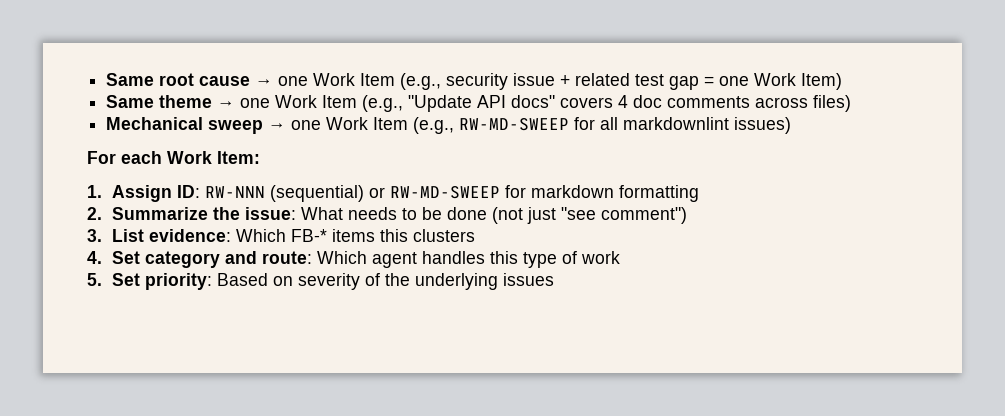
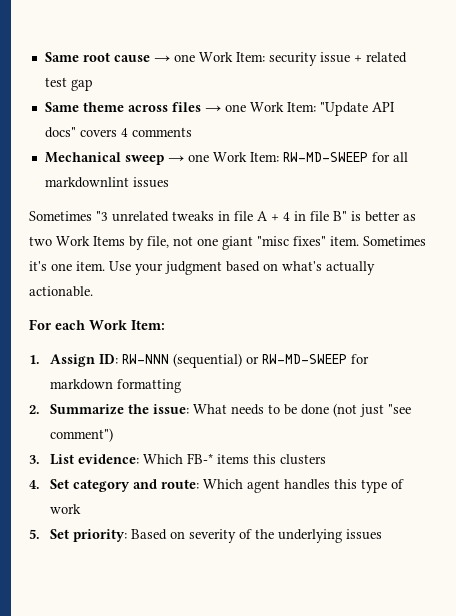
[360,73,442,90] Item (e.g., -> [235,52,265,62] Item:
[704,73,843,90] = one Work Item) -> (93, 85) none
[217,95,404,112] → one Work Item (e.g., -> [127,102,316,112] across files → one Work Item:
[633,95,663,108] doc -> (128, 132) none
[755,95,852,112] across files) -> (192, 132) none
[373,117,455,134] Item (e.g., -> [249,152,279,162] Item:
[734,117,792,134] issues) -> [132,177,169,188] [29,211,416,222] [29,236,426,250] [29,261,375,275] [29,286,93,297] issues // Sometimes "3 unrelated tweaks in file A + 4 in file B" is better as two Work Items by file, not one giant "misc fixes" item. Sometimes it's one item. Use your judgment based on what's actually actionable.

